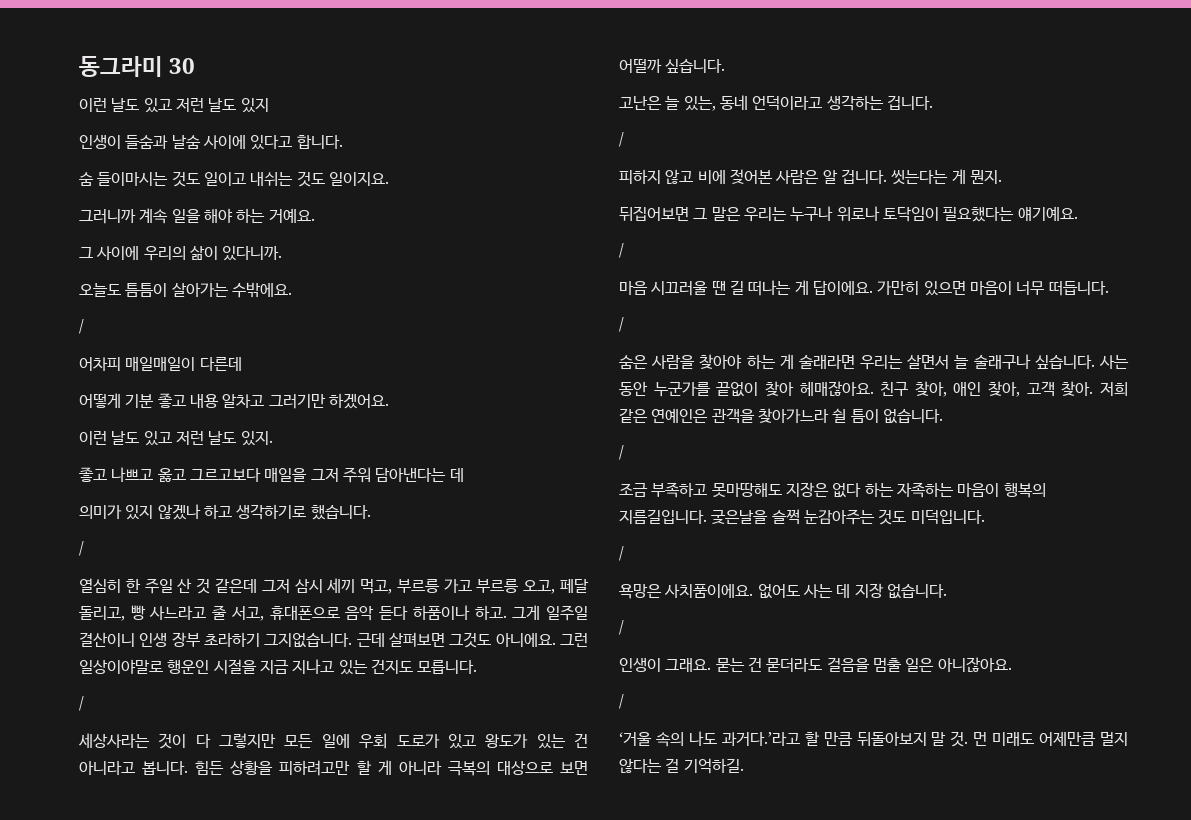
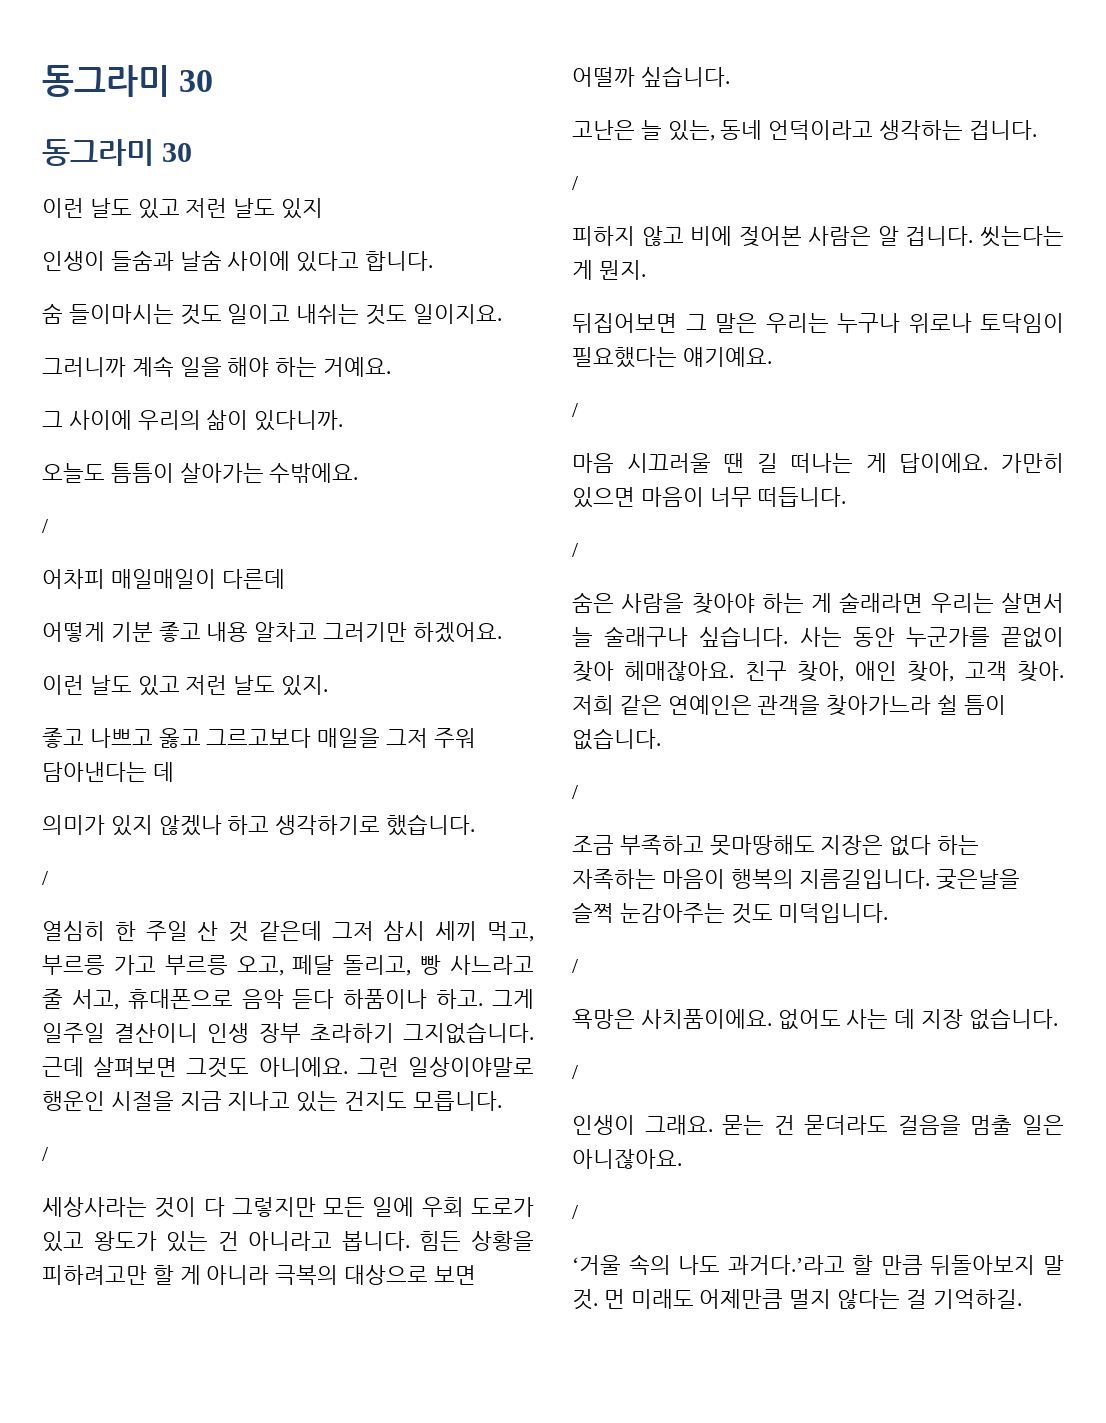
[79,56,196,77] 동그라미 30 -> [42,65,214,97] [42,139,193,166] 동그라미 30 // 동그라미 30

